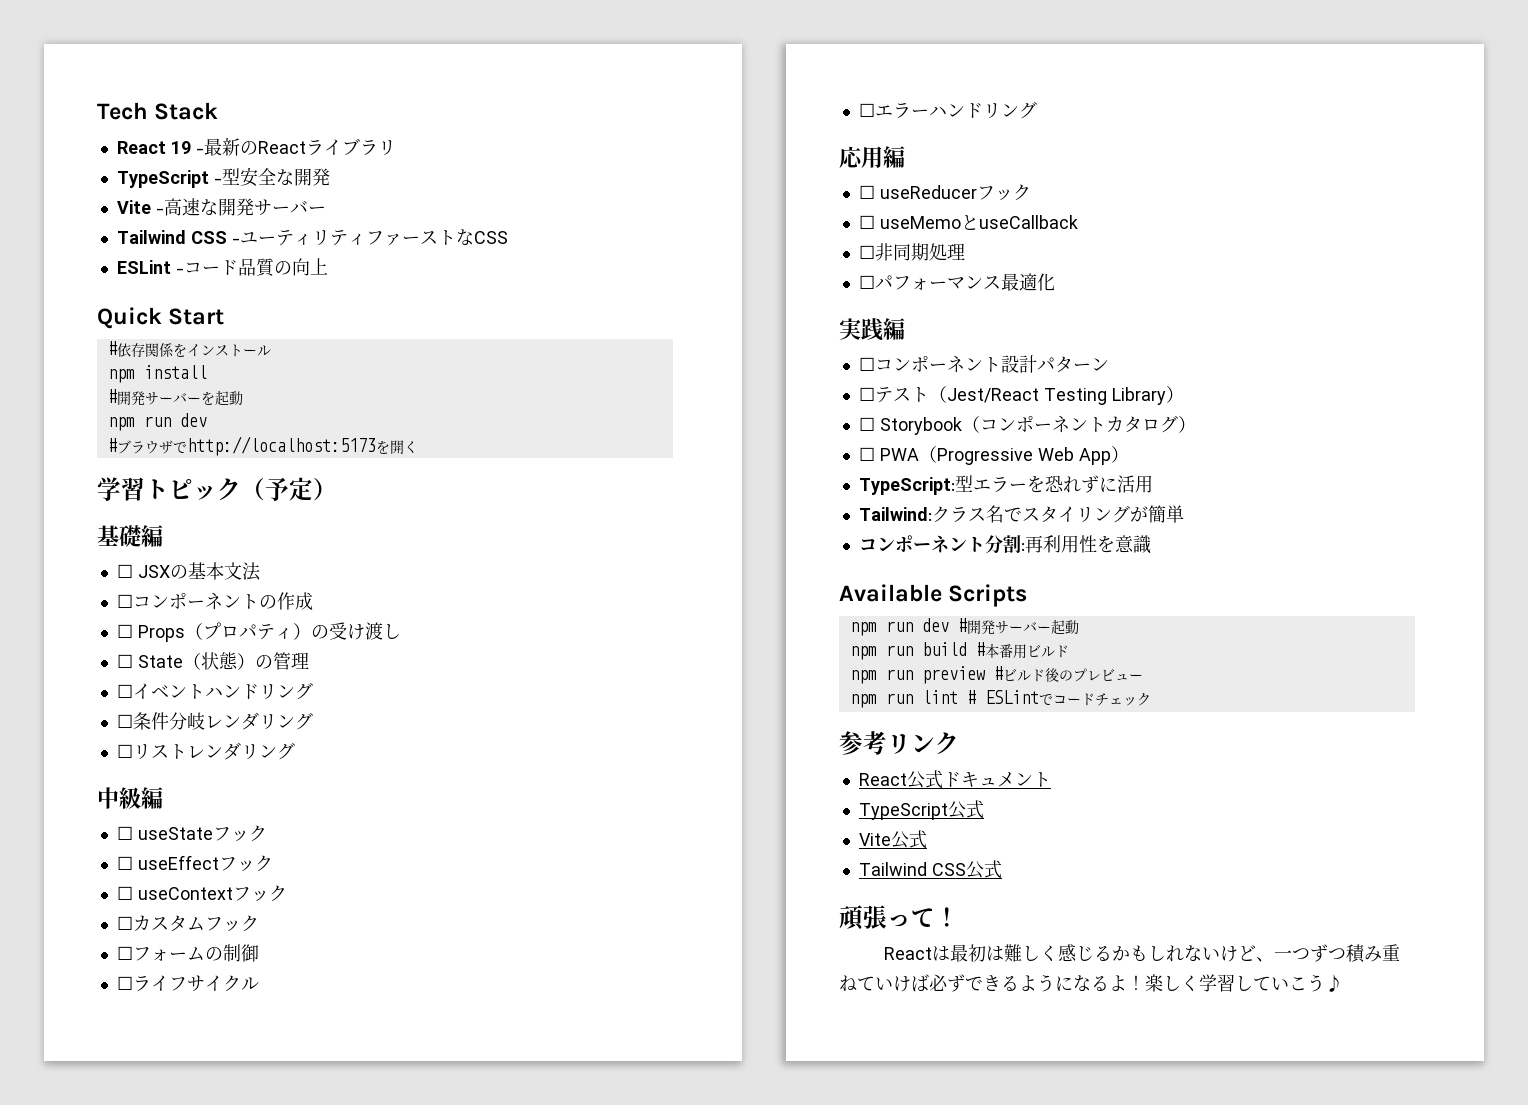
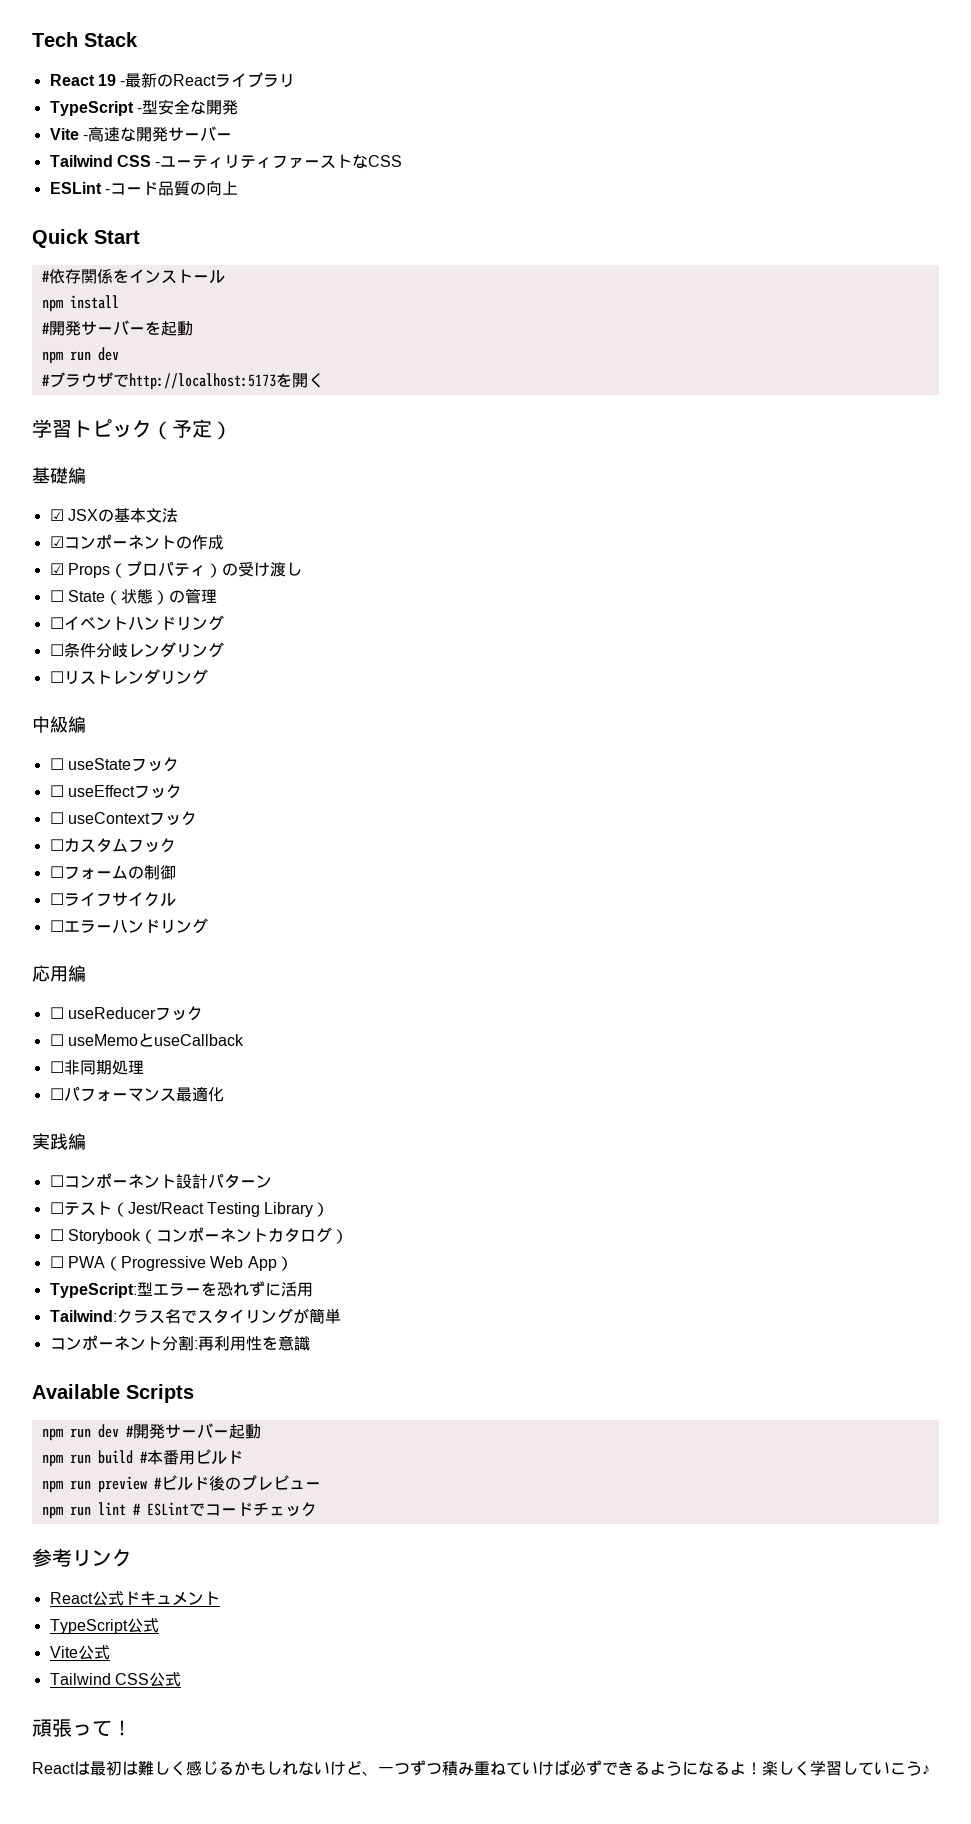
[116,564,133,578] ☐ -> [49,509,64,521] ☑
[116,594,133,608] ☐ -> [49,536,64,548] ☑
[116,624,133,638] ☐ -> [49,563,64,575] ☑

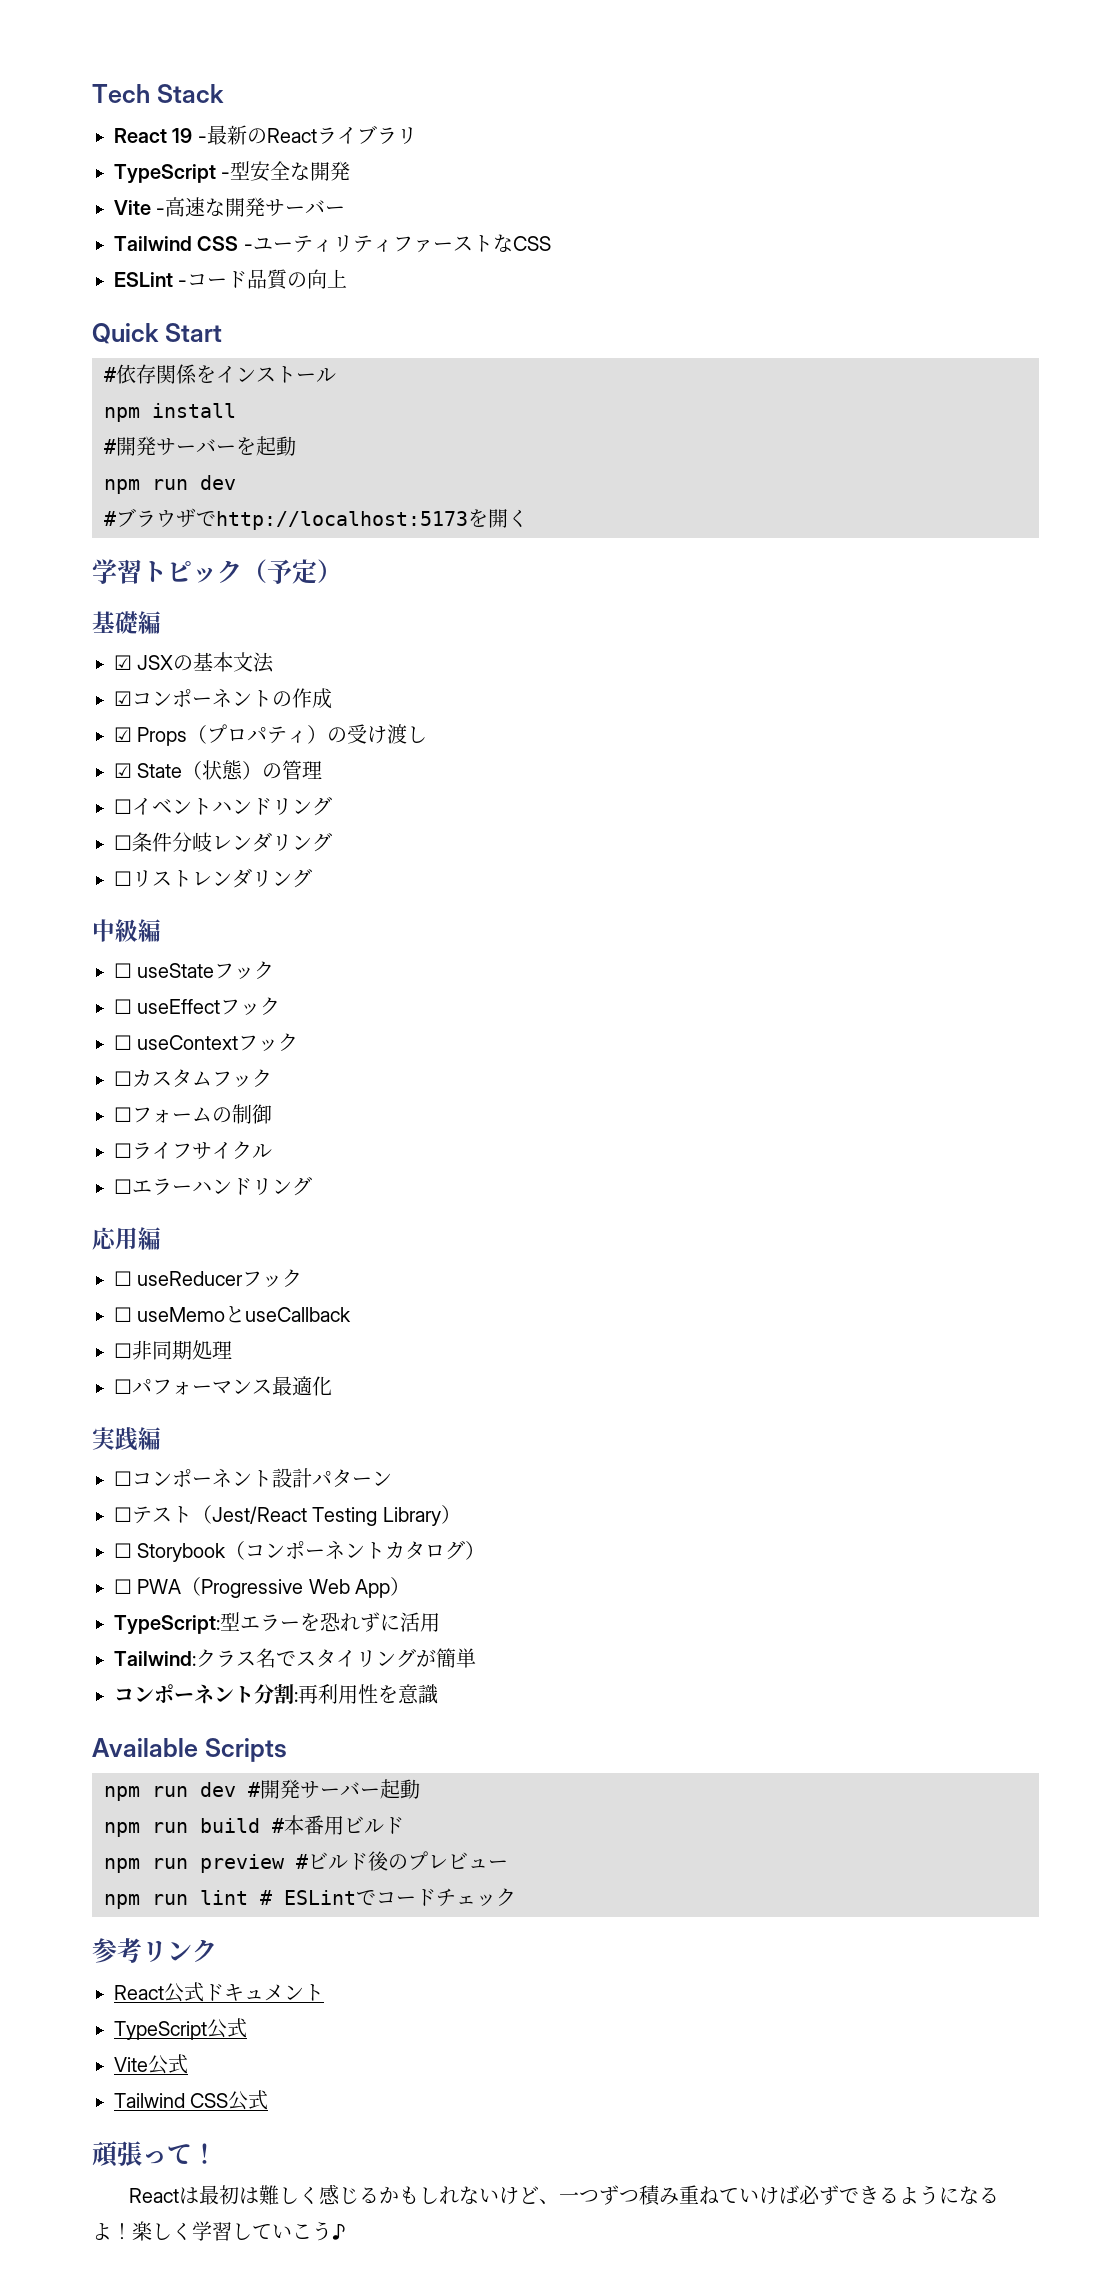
[49,590,64,602] ☐ -> [114,763,132,778] ☑

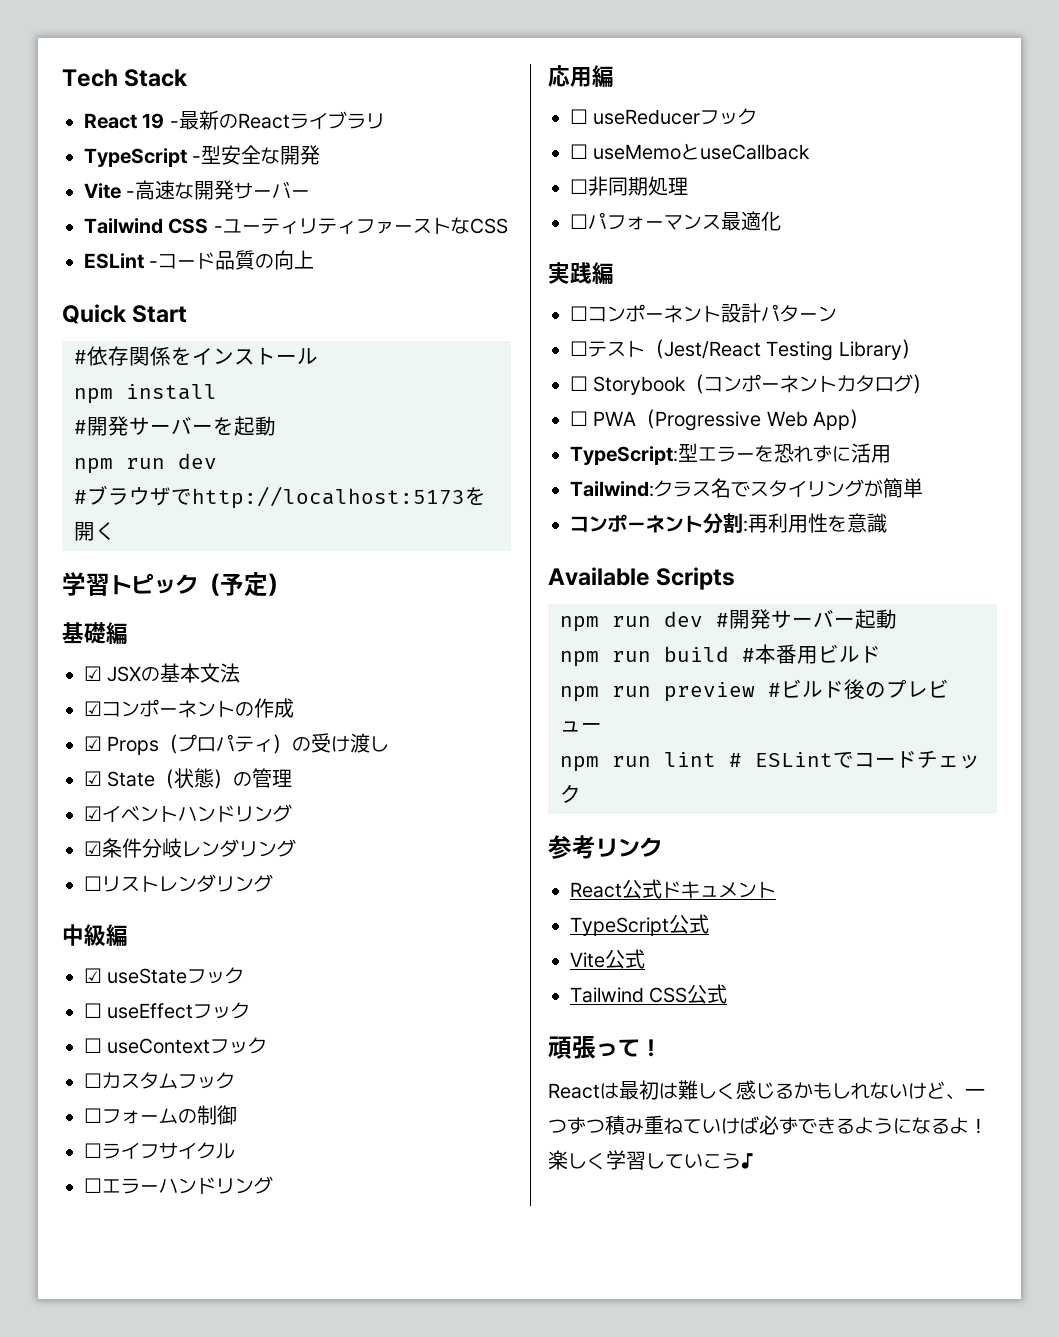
[114,799,132,814] ☐ -> [84,806,102,821] ☑
[114,835,132,850] ☐ -> [84,841,102,856] ☑
[114,963,132,978] ☐ -> [84,968,102,983] ☑

